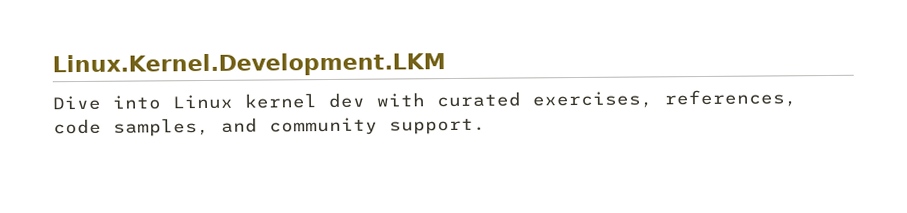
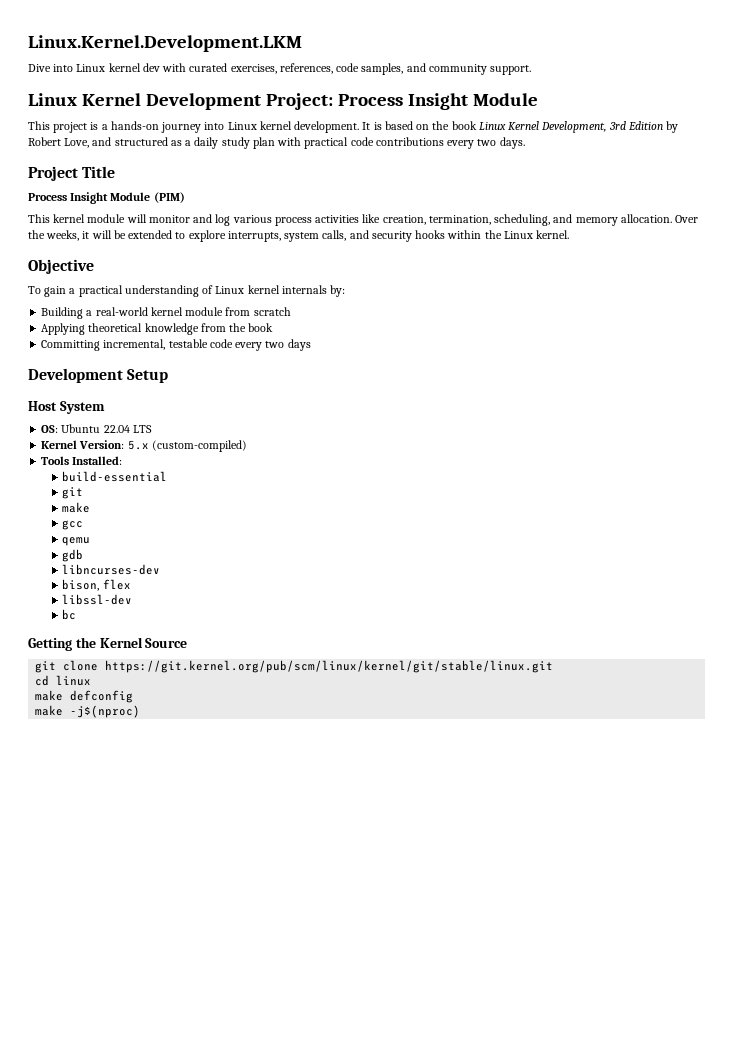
(486, 126) none -> [28,93,538,110] [28,121,679,133] [28,137,525,149] [28,166,116,181] [28,192,185,204] [28,214,699,226] [28,230,570,242] [28,259,94,274] [28,285,346,297] [41,307,291,319] [41,323,274,335] [41,339,311,351] [28,368,169,383] [28,401,105,414] [41,424,152,433] [41,440,247,452] [41,456,123,465] [62,471,168,482] [62,487,84,499] [62,502,91,513] [62,520,84,530] [62,537,91,546] [62,549,84,562] [62,564,161,575] [62,579,131,591] [62,594,133,605] [62,609,77,620] [28,637,188,651] [35,660,554,673] [35,675,92,686] [35,690,134,703] [35,705,141,718] // Linux Kernel Development Project: Process Insight Module // This project is a hands-on journey into Linux kernel development. It is based on the book Linux Kernel Development, 3rd Edition by Robert Love, and structured as a daily study plan with practical code contributions every two days. // Project Title // Process Insight Module (PIM) // This kernel module will monitor and log various process activities like creation, termination, scheduling, and memory allocation. Over the weeks, it will be extended to explore interrupts, system calls, and security hooks within the Linux kernel. // Objective // To gain a practical understanding of Linux kernel internals by: // Building a real-world kernel module from scratch // Applying theoretical knowledge from the book // Committing incremental, testable code every two days // Development Setup // Host System // OS: Ubuntu 22.04 LTS // Kernel Version: 5.x (custom-compiled) // Tools Installed: // build-essential // git // make // gcc // qemu // gdb // libncurses-dev // bison, flex // libssl-dev // bc // Getting the Kernel Source // git clone https://git.kernel.org/pub/scm/linux/kernel/git/stable/linux.git // cd linux // make defconfig // make -j$(nproc)

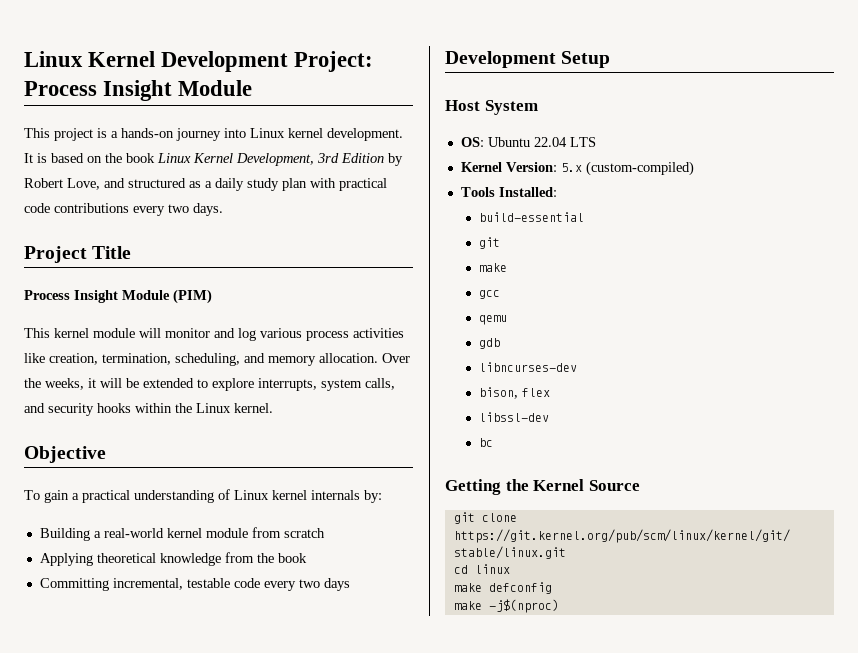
[28,35,302,52] [28,63,532,75] Linux.Kernel.Development.LKM // Dive into Linux kernel dev with curated exercises, references, code samples, and community support. // -> (24, 59) none

